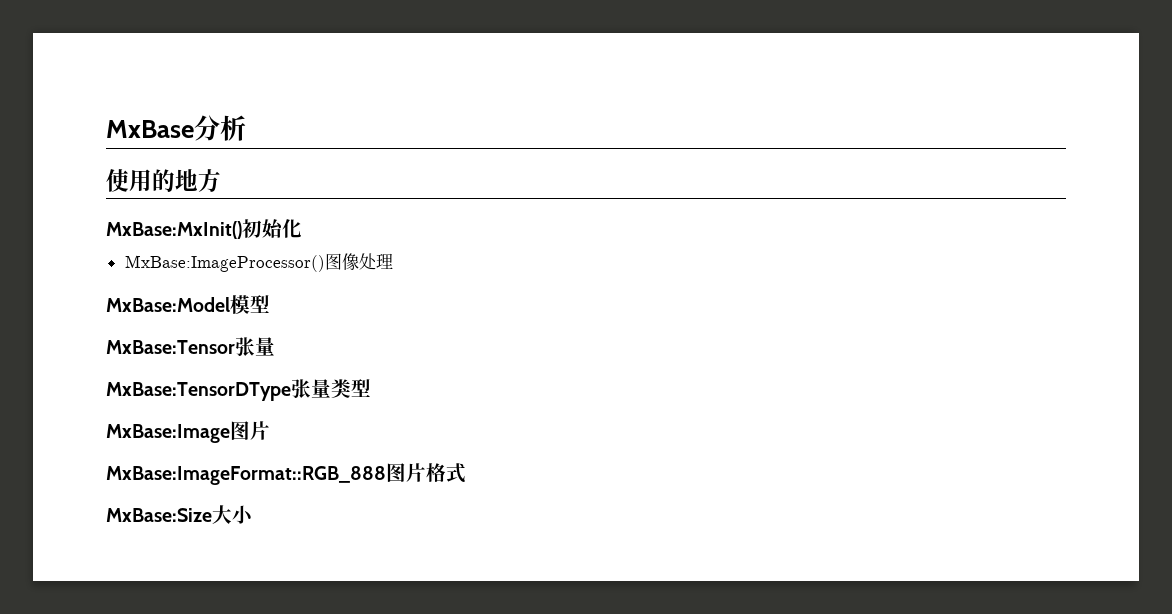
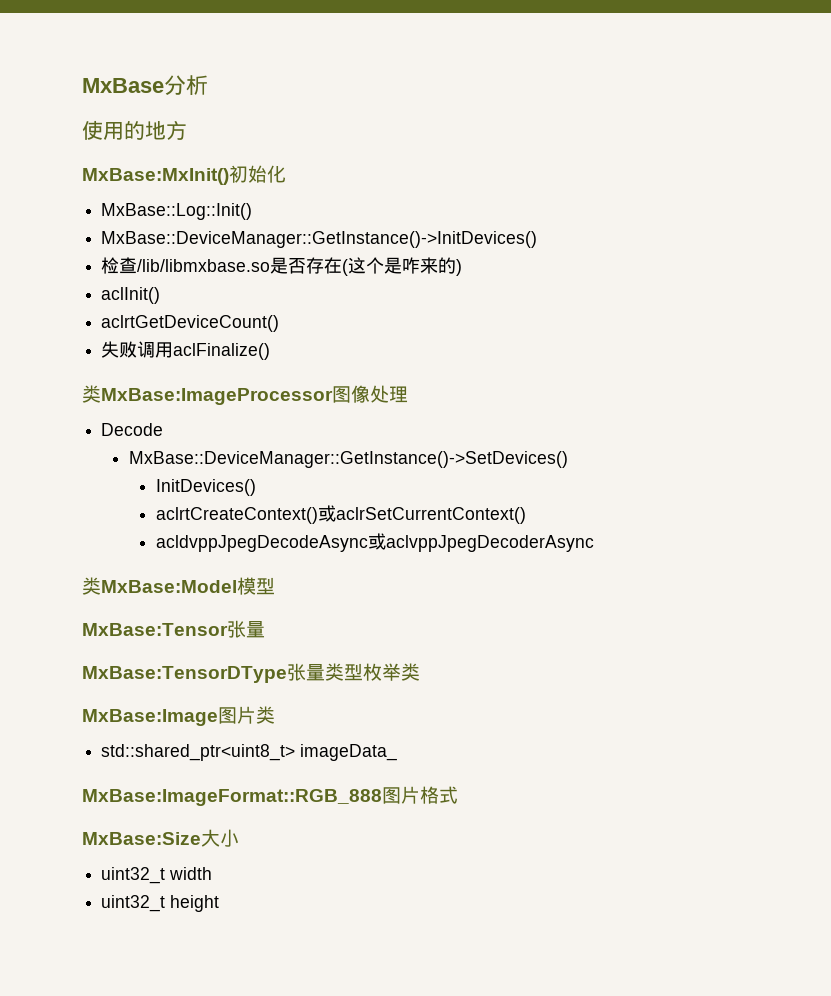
[124,253,393,272] MxBase:ImageProcessor()图像处理 // -> [101,203,253,220] [101,231,538,248] [101,257,463,276] [101,287,161,304] [101,315,280,332] [101,341,271,360] [82,385,408,405] [101,423,164,436] [128,451,568,468] [155,479,256,496] [155,505,526,524] [155,533,594,552] [82,577,101,595] MxBase::Log::Init() // MxBase::DeviceManager::GetInstance()->InitDevices() // 检查/lib/libmxbase.so是否存在(这个是咋来的) // aclInit() // aclrtGetDeviceCount() // 失败调用aclFinalize() // 类MxBase:ImageProcessor图像处理 // Decode // MxBase::DeviceManager::GetInstance()->SetDevices() // InitDevices() // aclrtCreateContext()或aclrSetCurrentContext() // acldvppJpegDecodeAsync或aclvppJpegDecoderAsync // 类
(371, 388) none -> [363,663,420,681] 枚举类
(270, 430) none -> [256,706,275,724] [101,744,398,761] 类 // std::shared_ptr<uint8_t> imageData_
(253, 514) none -> [101,867,213,884] [101,895,220,912] // uint32_t width // uint32_t height

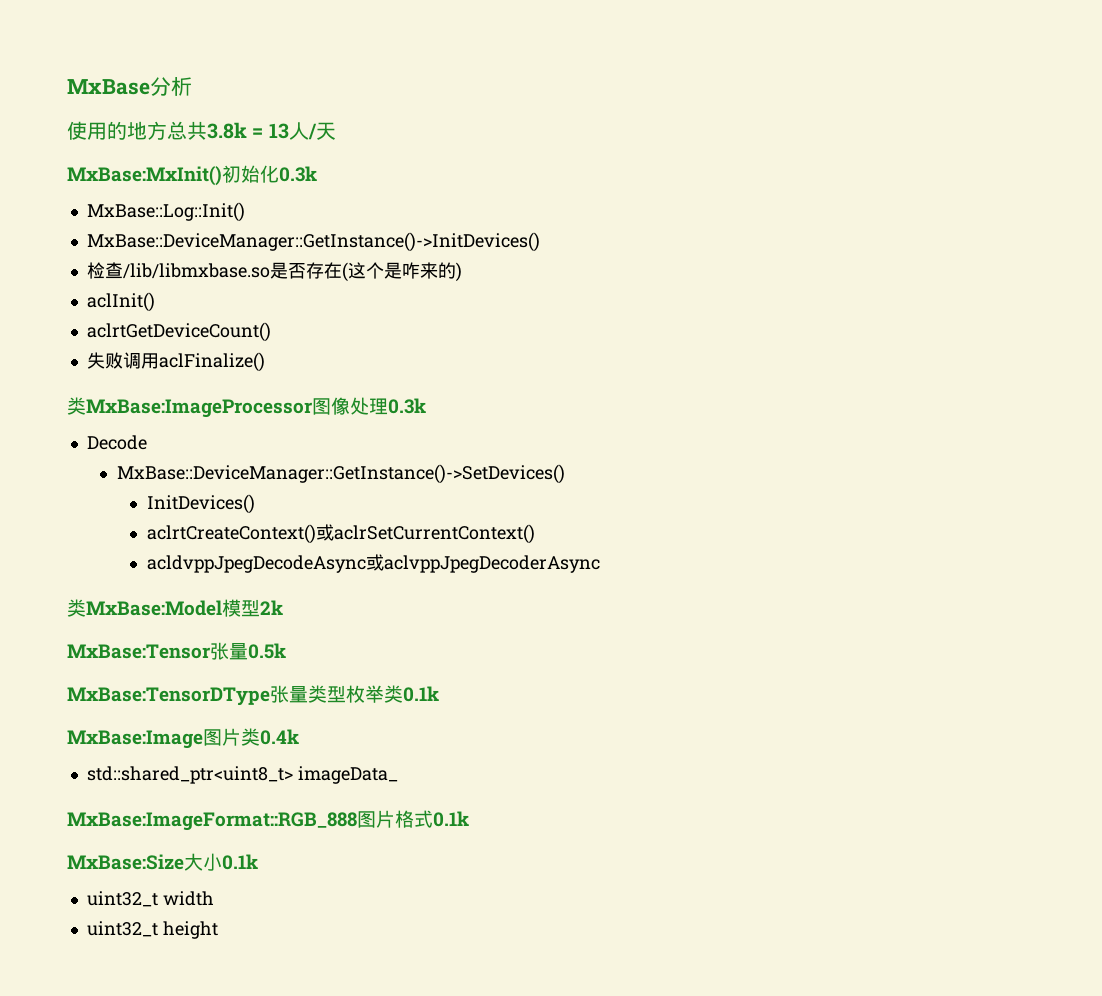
(187, 130) none -> [167,121,336,140] 总共3.8k = 13人/天
(286, 174) none -> [279,166,317,182] 0.3k
(408, 394) none -> [388,398,426,414] 0.3k
(275, 586) none -> [260,600,283,615] 2k
(265, 629) none -> [248,643,286,659] 0.5k
(420, 672) none -> [403,686,439,702] 0.1k
(275, 715) none -> [260,729,299,745] 0.4k
(458, 795) none -> [433,811,469,827] 0.1k
(239, 838) none -> [222,854,258,870] 0.1k

